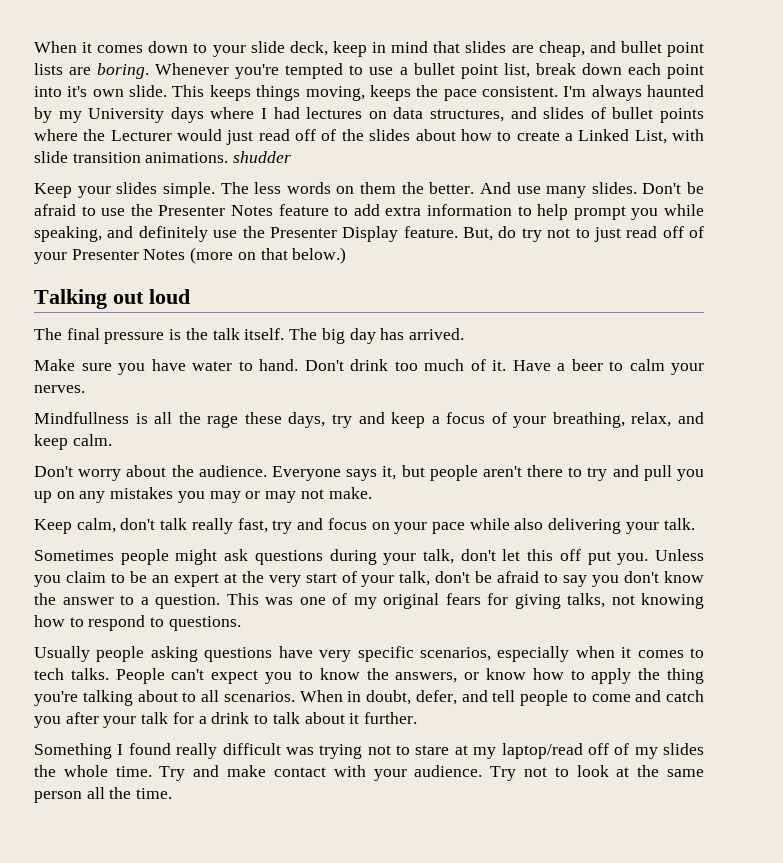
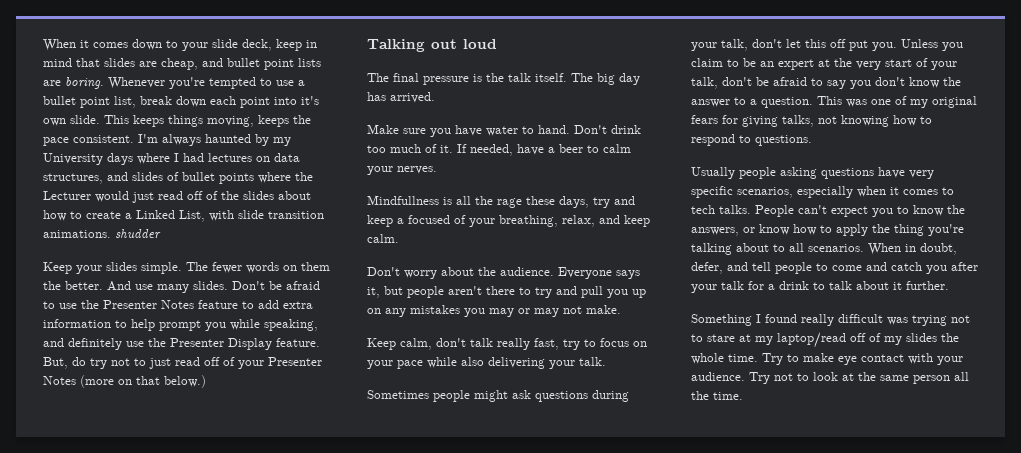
[254,182,282,194] less -> [212,262,242,273] fewer
[512,360,551,371] Have -> [457,144,544,156] If needed, have
[446,412,486,424] focus -> [408,215,450,224] focused
[297,518,324,530] and -> [584,339,596,347] to
[193,765,267,777] and make -> [787,353,857,365] to make eye

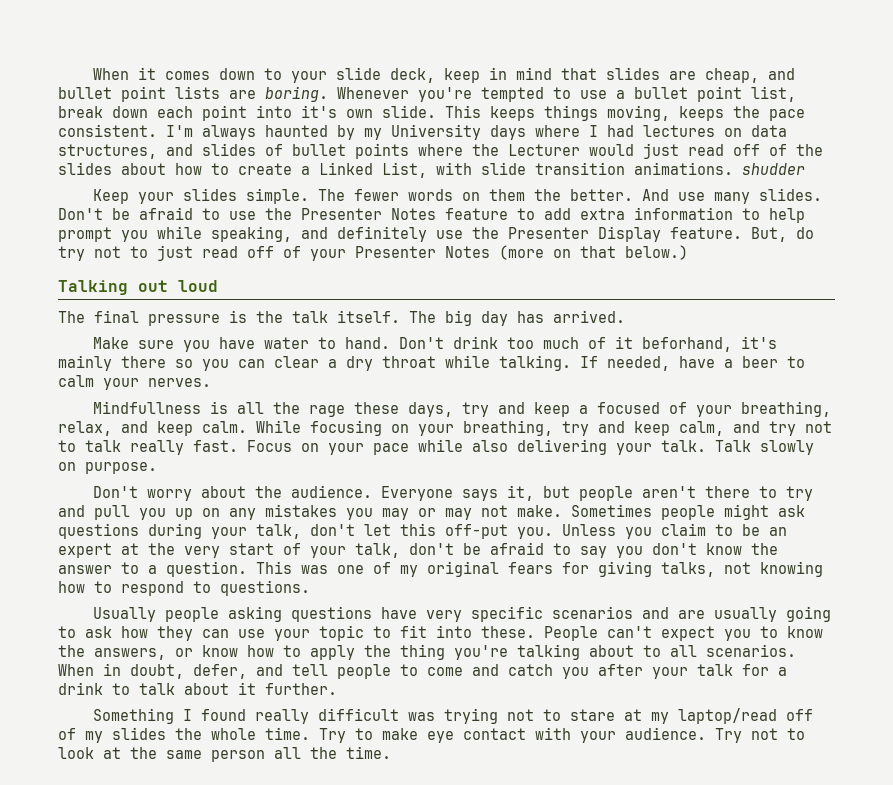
[440,145,453,153] it. -> [615,336,778,352] [58,355,571,371] it beforhand, it's mainly there so you can clear a dry throat while talking.
(399, 238) none -> [256,420,832,436] [58,439,814,455] [58,462,157,474] While focusing on your breathing, try and keep calm, and try not to talk really fast. Focus on your pace while also delivering your talk. Talk slowly on purpose.
[367,338,647,350] [367,357,606,369] // Keep calm, don't talk really fast, try to focus on your pace while also delivering your talk. // -> (562, 511) none
[830,39,868,51] off put -> [445,524,508,539] off-put
[737,186,954,198] [691,205,751,214] scenarios, especially when it comes to tech talks. -> [552,606,832,622] [58,625,535,641] scenarios and are usually going to ask how they can use your topic to fit into these.

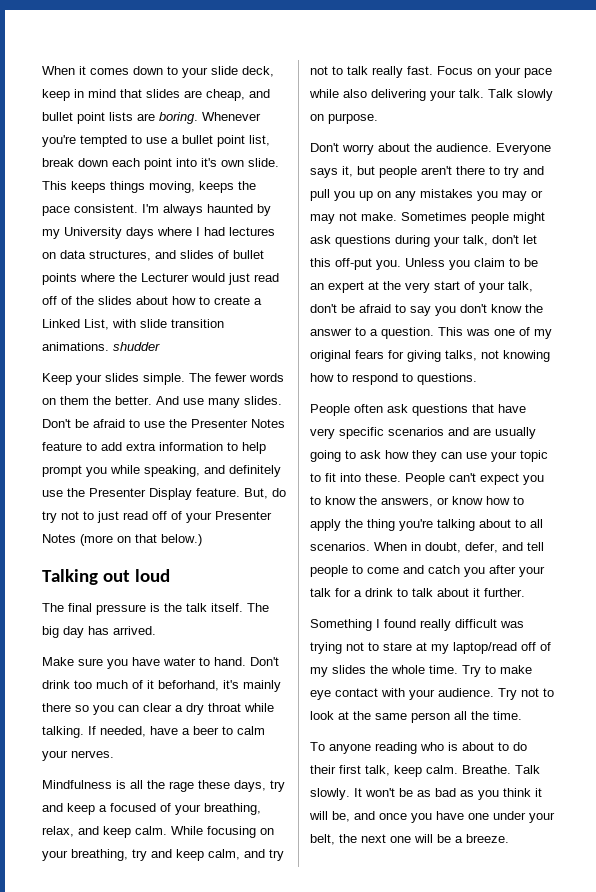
[93,401,202,414] Mindfullness -> [42,780,112,789] Mindfulness
[93,606,373,622] Usually people asking questions -> [310,404,494,416] People often ask questions that
(391, 752) none -> [310,742,527,754] [310,765,540,777] [310,788,542,800] [309,811,555,823] [310,834,509,845] // To anyone reading who is about to do their first talk, keep calm. Breathe. Talk slowly. It won't be as bad as you think it will be, and once you have one under your belt, the next one will be a breeze.

